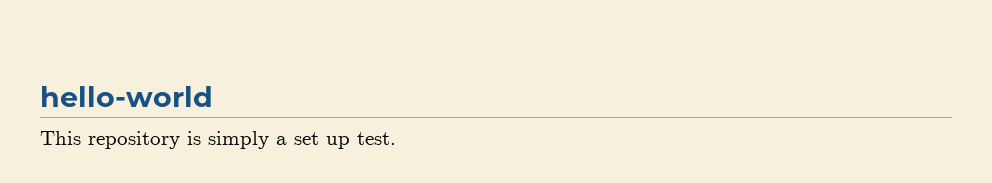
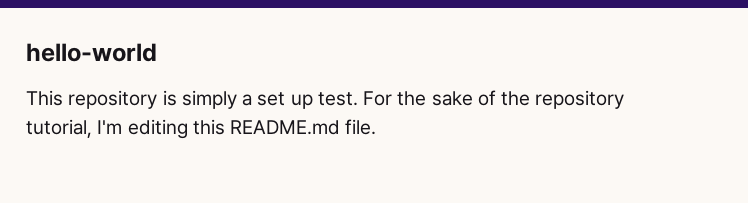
(396, 138) none -> [363,90,625,109] [26,119,377,139] For the sake of the repository tutorial, I'm editing this README.md file.

